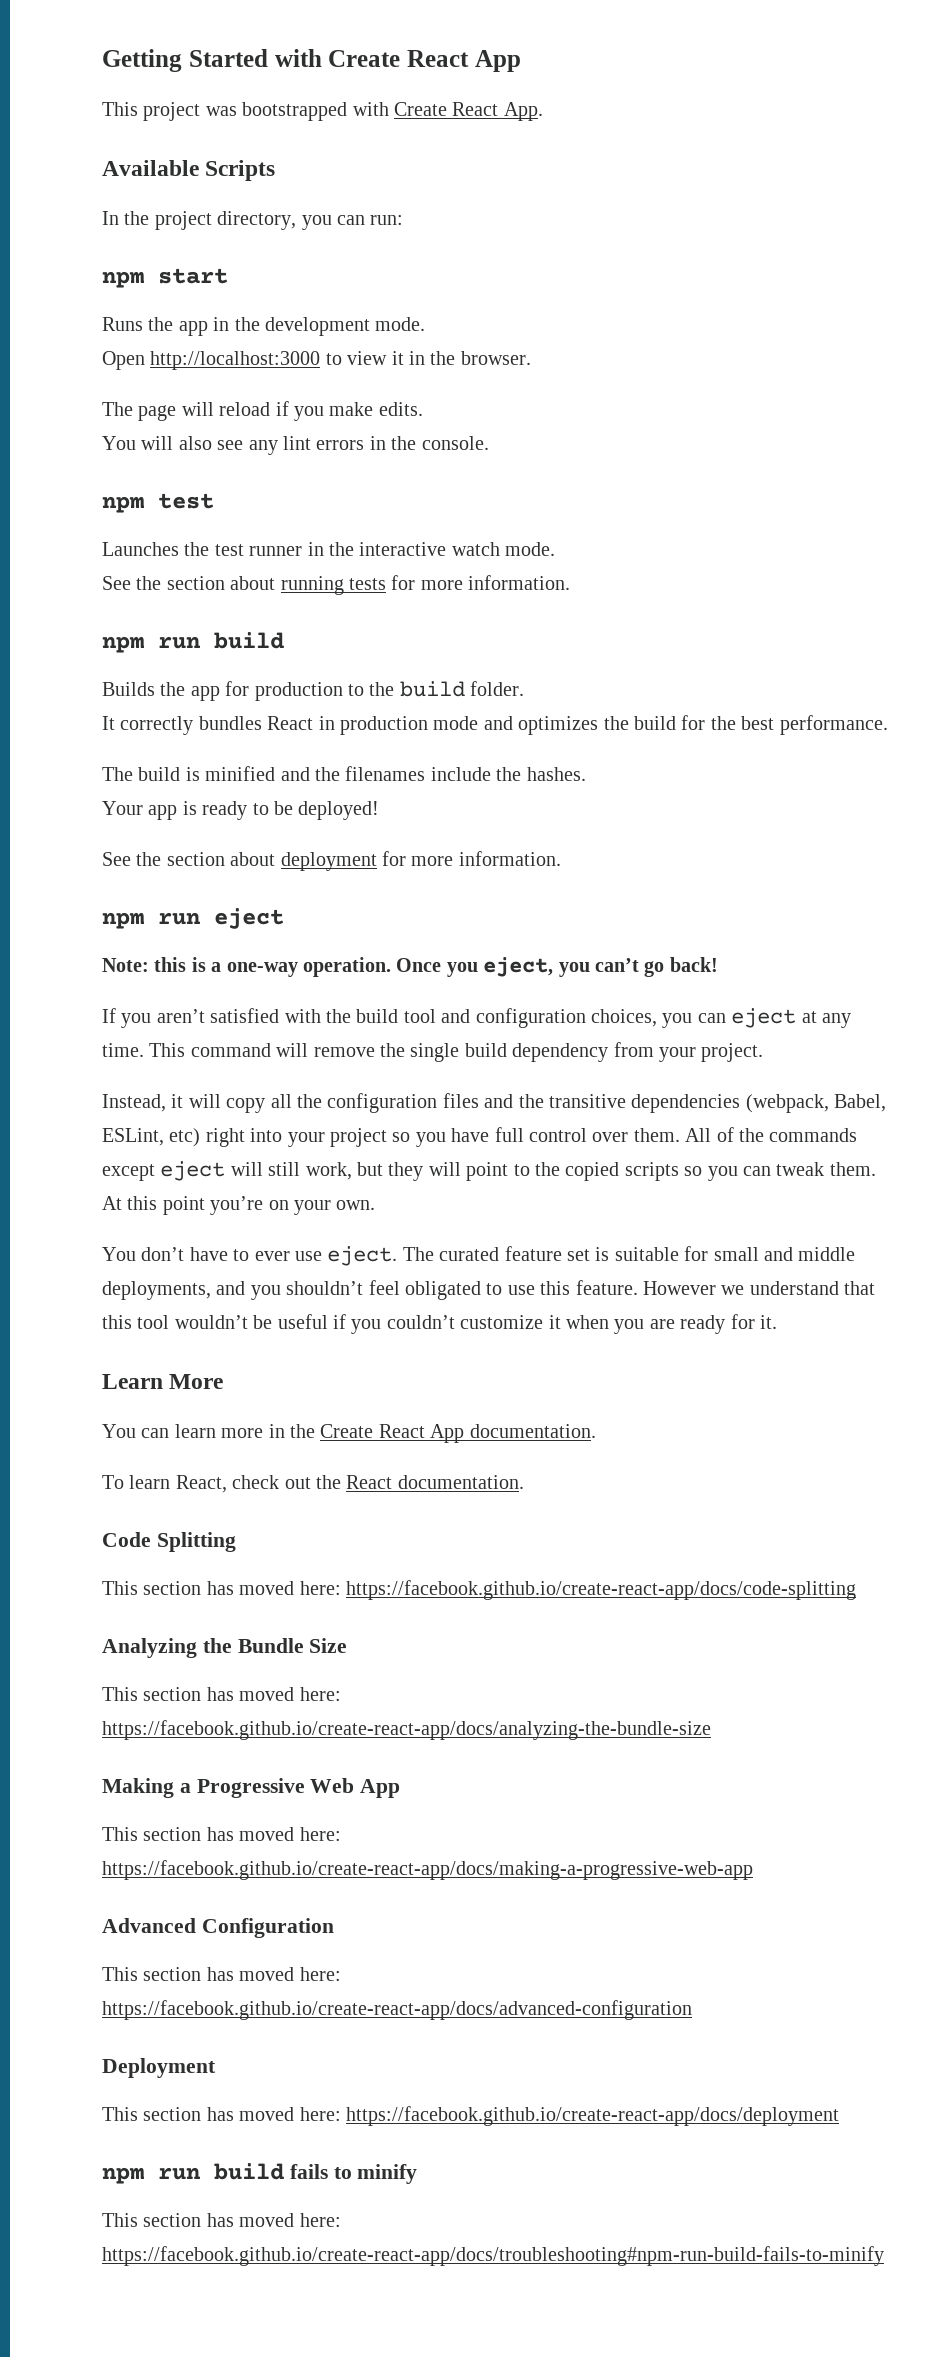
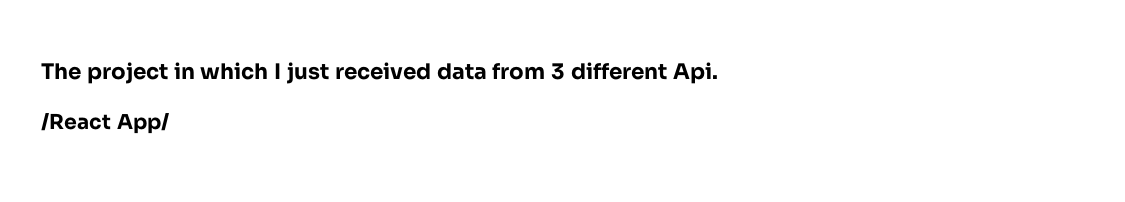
[102,49,521,72] [102,102,543,121] [102,160,276,181] [102,211,404,230] [102,268,228,288] [102,317,426,336] [102,351,531,370] [102,401,423,421] [102,436,489,455] [102,493,214,513] [102,542,556,556] [102,575,571,595] [102,632,284,653] [102,681,525,701] [102,715,888,735] [102,766,586,781] [102,801,380,820] [102,851,561,871] [102,908,284,929] [102,957,718,977] [102,1008,851,1028] [102,1042,764,1062] [102,1093,887,1113] [102,1127,858,1147] [102,1161,876,1181] [102,1196,376,1215] [102,1246,856,1266] [102,1280,876,1300] [102,1314,777,1334] [102,1374,224,1389] [102,1424,596,1443] [102,1475,524,1493] [102,1532,236,1552] [102,1580,856,1600] [102,1638,348,1658] [102,1687,341,1701] [102,1720,711,1740] [102,1778,401,1798] [102,1827,341,1841] [102,1860,753,1880] [102,1918,334,1938] [102,1967,341,1981] [102,2000,692,2020] [102,2058,216,2078] [102,2106,839,2126] [102,2163,418,2184] [102,2213,341,2227] [102,2246,884,2266] Getting Started with Create React App // This project was bootstrapped with Create React App. // Available Scripts // In the project directory, you can run: // npm start // Runs the app in the development mode. // Open http://localhost:3000 to view it in the browser. // The page will reload if you make edits. // You will also see any lint errors in the console. // npm test // Launches the test runner in the interactive watch mode. // See the section about running tests for more information. // npm run build // Builds the app for production to the build folder. // It correctly bundles React in production mode and optimizes the build for the best performance. // The build is minified and the filenames include the hashes. // Your app is ready to be deployed! // See the section about deployment for more information. // npm run eject // Note: this is a one-way operation. Once you eject, you can’t go back! // If you aren’t satisfied with the build tool and configuration choices, you can eject at any time. This command will remove the single build dependency from your project. // Instead, it will copy all the configuration files and the transitive dependencies (webpack, Babel, ESLint, etc) right into your project so you have full control over them. All of the commands except eject will still work, but they will point to the copied scripts so you can tweak them. At this point you’re on your own. // You don’t have to ever use eject. The curated feature set is suitable for small and middle deployments, and you shouldn’t feel obligated to use this feature. However we understand that this tool wouldn’t be useful if you couldn’t customize it when you are ready for it. // Learn More // You can learn more in the Create React App documentation. // To learn React, check out the React documentation. // Code Splitting // This section has moved here: https://facebook.github.io/create-react-app/docs/code-splitting // Analyzing the Bundle Size // This section has moved here: https://facebook.github.io/create-react-app/docs/analyzing-the-bundle-size // Making a Progressive Web App // This section has moved here: https://facebook.github.io/create-react-app/docs/making-a-progressive-web-app // Advanced Configuration // This section has moved here: https://facebook.github.io/create-react-app/docs/advanced-configuration // Deployment // This section has moved here: https://facebook.github.io/create-react-app/docs/deployment // npm run build fails to minify // This section has moved here: https://facebook.github.io/create-react-app/docs/troubleshooting#npm-run-build-fails-to-minify -> [41,62,718,84] [41,113,169,134] The project in which I just received data from 3 different Api. // /React App/

